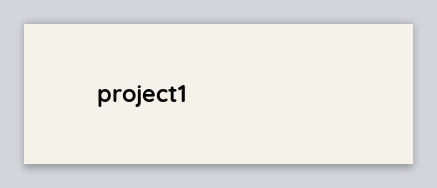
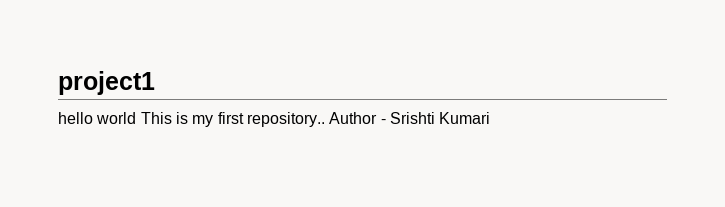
(187, 96) none -> [58,112,491,127] // hello world This is my first repository.. Author - Srishti Kumari

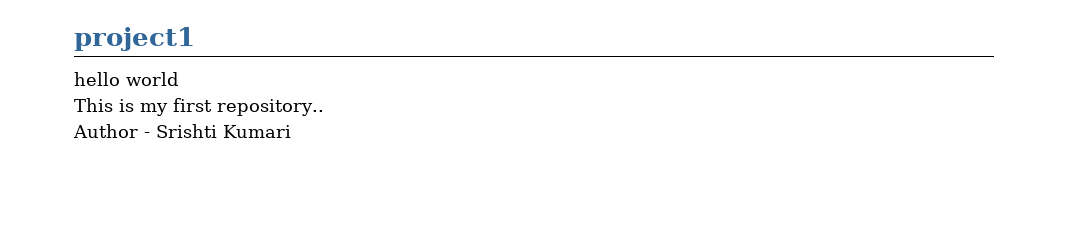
(137, 118) none -> (179, 79) //
(325, 119) none -> (324, 107) //

